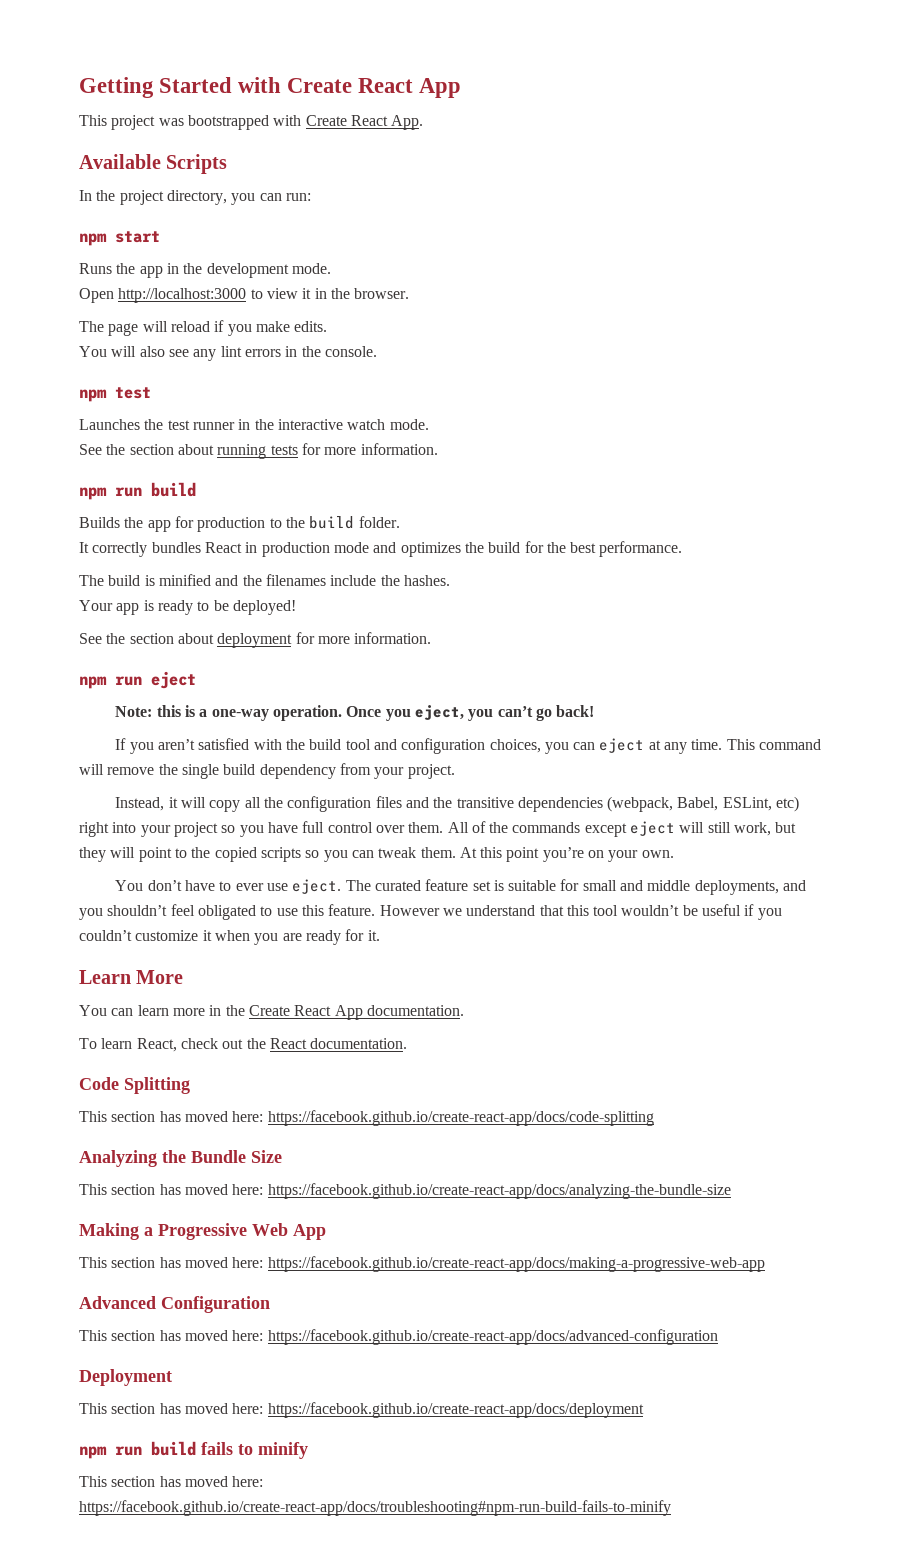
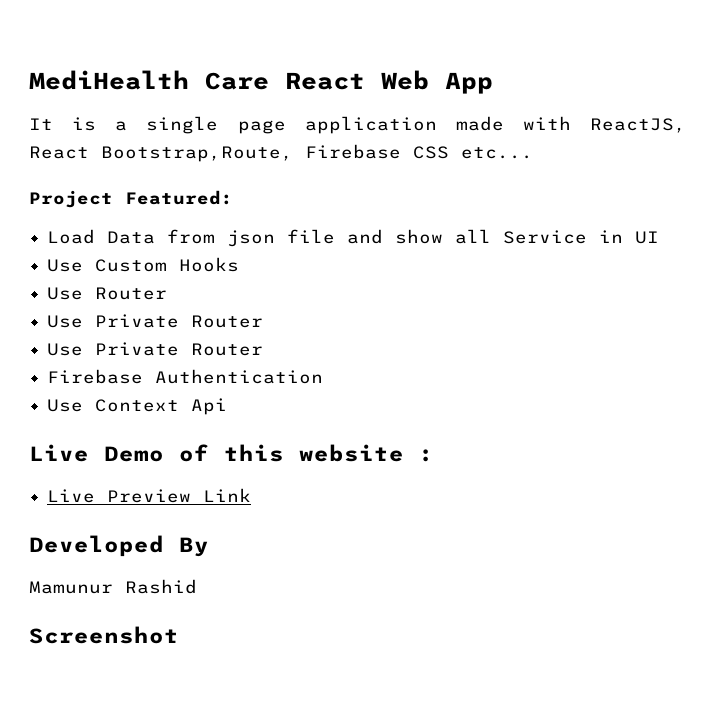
[79,77,462,98] [79,115,424,130] [79,154,228,174] [79,190,311,205] [79,231,160,246] [79,263,331,278] [79,288,410,303] [79,320,328,336] [79,346,377,361] [79,387,151,402] [79,419,429,430] [79,443,438,459] [79,482,196,500] [79,516,400,532] [79,541,683,557] [79,574,450,586] [79,600,296,615] [79,632,432,648] [79,671,196,689] [115,705,595,721] [115,738,822,754] [79,763,455,779] [115,796,800,812] [79,821,797,837] [79,847,674,862] [115,879,807,895] [79,904,782,920] [79,929,380,945] [79,970,184,984] [79,1005,464,1020] [79,1038,408,1052] [79,1077,190,1094] [79,1110,654,1126] [79,1150,282,1167] [79,1183,731,1199] [79,1223,326,1240] [79,1256,765,1272] [79,1296,270,1313] [79,1329,718,1345] [79,1369,172,1386] [79,1402,644,1418] [79,1441,308,1459] [79,1476,264,1487] [79,1500,671,1516] Getting Started with Create React App // This project was bootstrapped with Create React App. // Available Scripts // In the project directory, you can run: // npm start // Runs the app in the development mode. // Open http://localhost:3000 to view it in the browser. // The page will reload if you make edits. // You will also see any lint errors in the console. // npm test // Launches the test runner in the interactive watch mode. // See the section about running tests for more information. // npm run build // Builds the app for production to the build folder. // It correctly bundles React in production mode and optimizes the build for the best performance. // The build is minified and the filenames include the hashes. // Your app is ready to be deployed! // See the section about deployment for more information. // npm run eject // Note: this is a one-way operation. Once you eject, you can’t go back! // If you aren’t satisfied with the build tool and configuration choices, you can eject at any time. This command will remove the single build dependency from your project. // Instead, it will copy all the configuration files and the transitive dependencies (webpack, Babel, ESLint, etc) right into your project so you have full control over them. All of the commands except eject will still work, but they will point to the copied scripts so you can tweak them. At this point you’re on your own. // You don’t have to ever use eject. The curated feature set is suitable for small and middle deployments, and you shouldn’t feel obligated to use this feature. However we understand that this tool wouldn’t be useful if you couldn’t customize it when you are ready for it. // Learn More // You can learn more in the Create React App documentation. // To learn React, check out the React documentation. // Code Splitting // This section has moved here: https://facebook.github.io/create-react-app/docs/code-splitting // Analyzing the Bundle Size // This section has moved here: https://facebook.github.io/create-react-app/docs/analyzing-the-bundle-size // Making a Progressive Web App // This section has moved here: https://facebook.github.io/create-react-app/docs/making-a-progressive-web-app // Advanced Configuration // This section has moved here: https://facebook.github.io/create-react-app/docs/advanced-configuration // Deployment // This section has moved here: https://facebook.github.io/create-react-app/docs/deployment // npm run build fails to minify // This section has moved here: https://facebook.github.io/create-react-app/docs/troubleshooting#npm-run-build-fails-to-minify -> [29,70,493,94] [29,116,686,134] [29,144,533,162] [29,190,233,208] [47,229,660,247] [47,257,240,272] [47,287,168,300] [47,314,264,328] [47,342,264,356] [47,369,324,384] [47,398,228,415] [29,444,434,462] [47,488,252,503] [29,535,209,557] [29,579,197,594] [29,626,179,644] MediHealth Care React Web App // It is a single page application made with ReactJS, React Bootstrap,Route, Firebase CSS etc... // Project Featured: // Load Data from json file and show all Service in UI // Use Custom Hooks // Use Router // Use Private Router // Use Private Router // Firebase Authentication // Use Context Api // Live Demo of this website : // Live Preview Link // Developed By // Mamunur Rashid // Screenshot

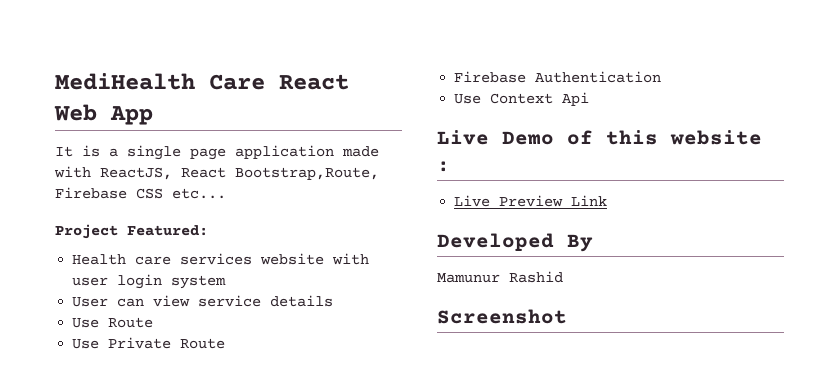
[47,229,660,247] [47,257,240,272] [47,287,168,300] [47,314,264,328] [47,342,264,356] Load Data from json file and show all Service in UI // Use Custom Hooks // Use Router // Use Private Router // Use Private Router -> [72,253,370,265] [72,274,227,289] [72,295,334,307] [72,317,154,328] [72,337,226,349] Health care services website with user login system // User can view service details // Use Route // Use Private Route

